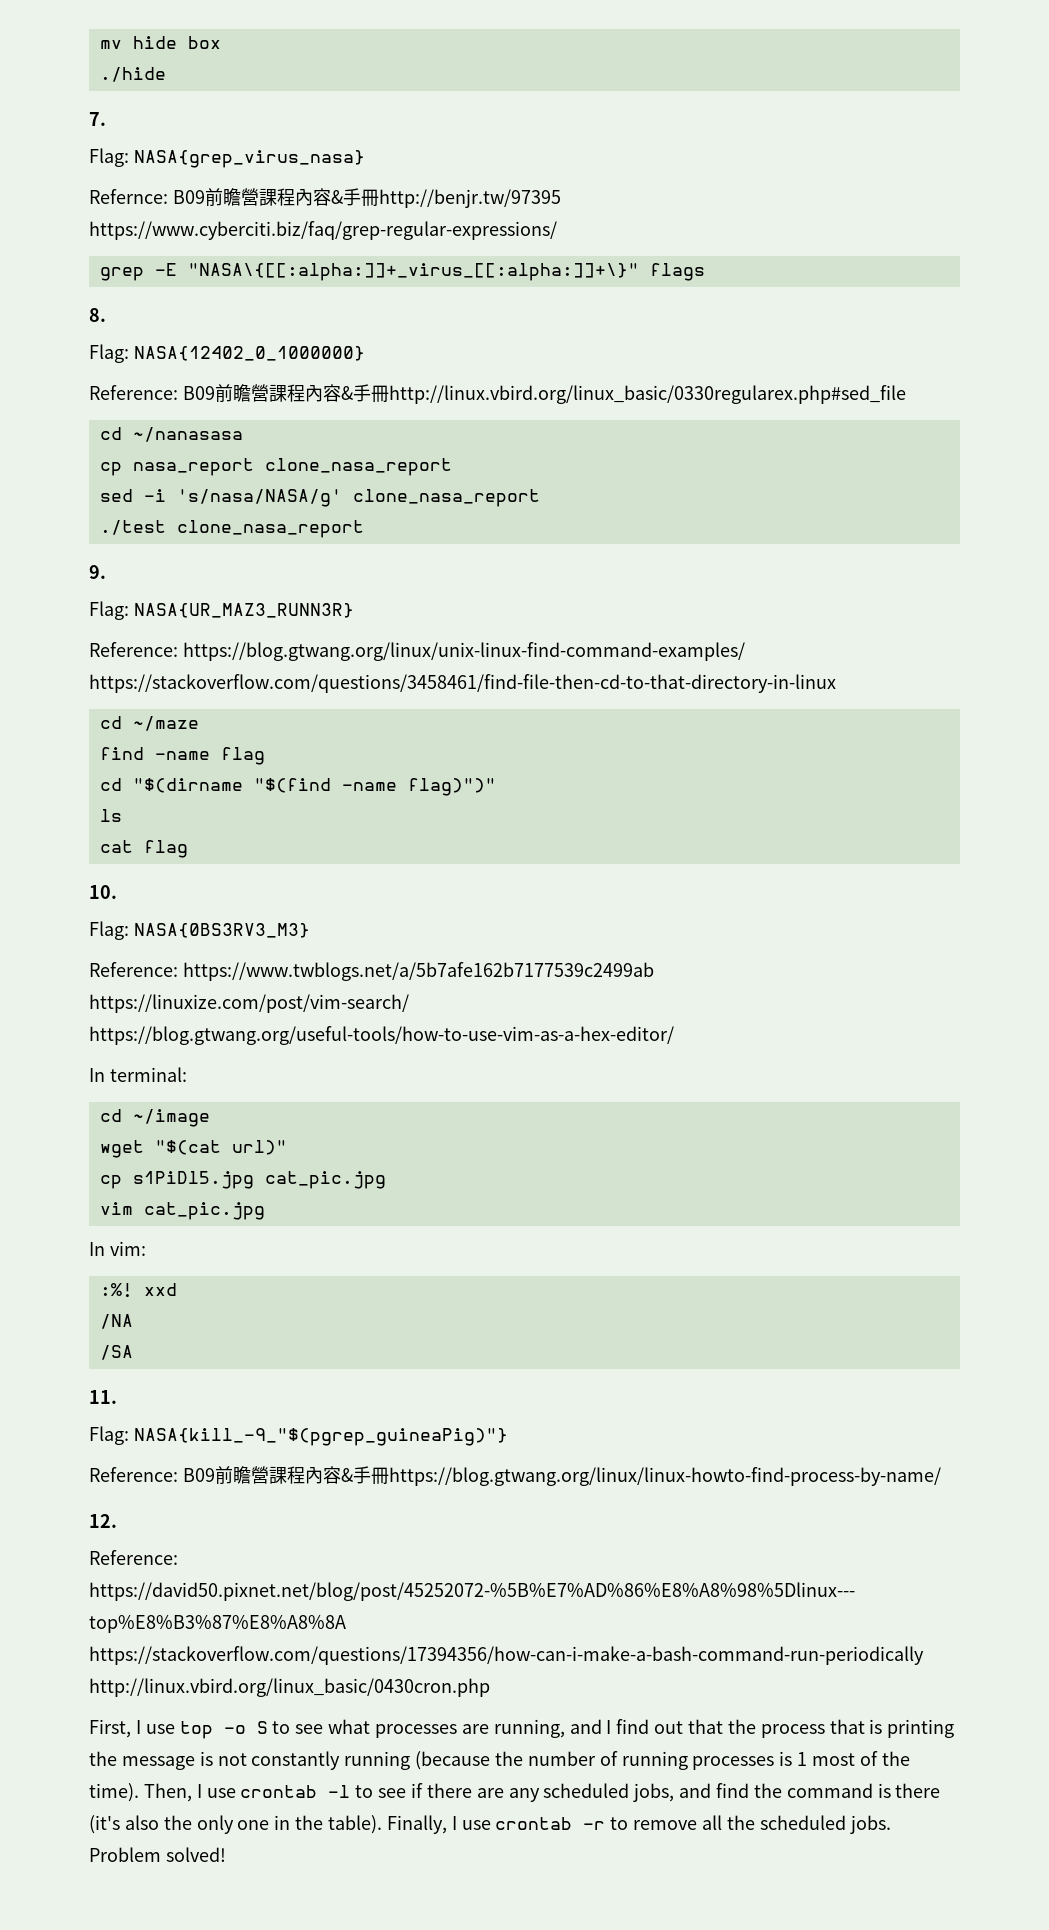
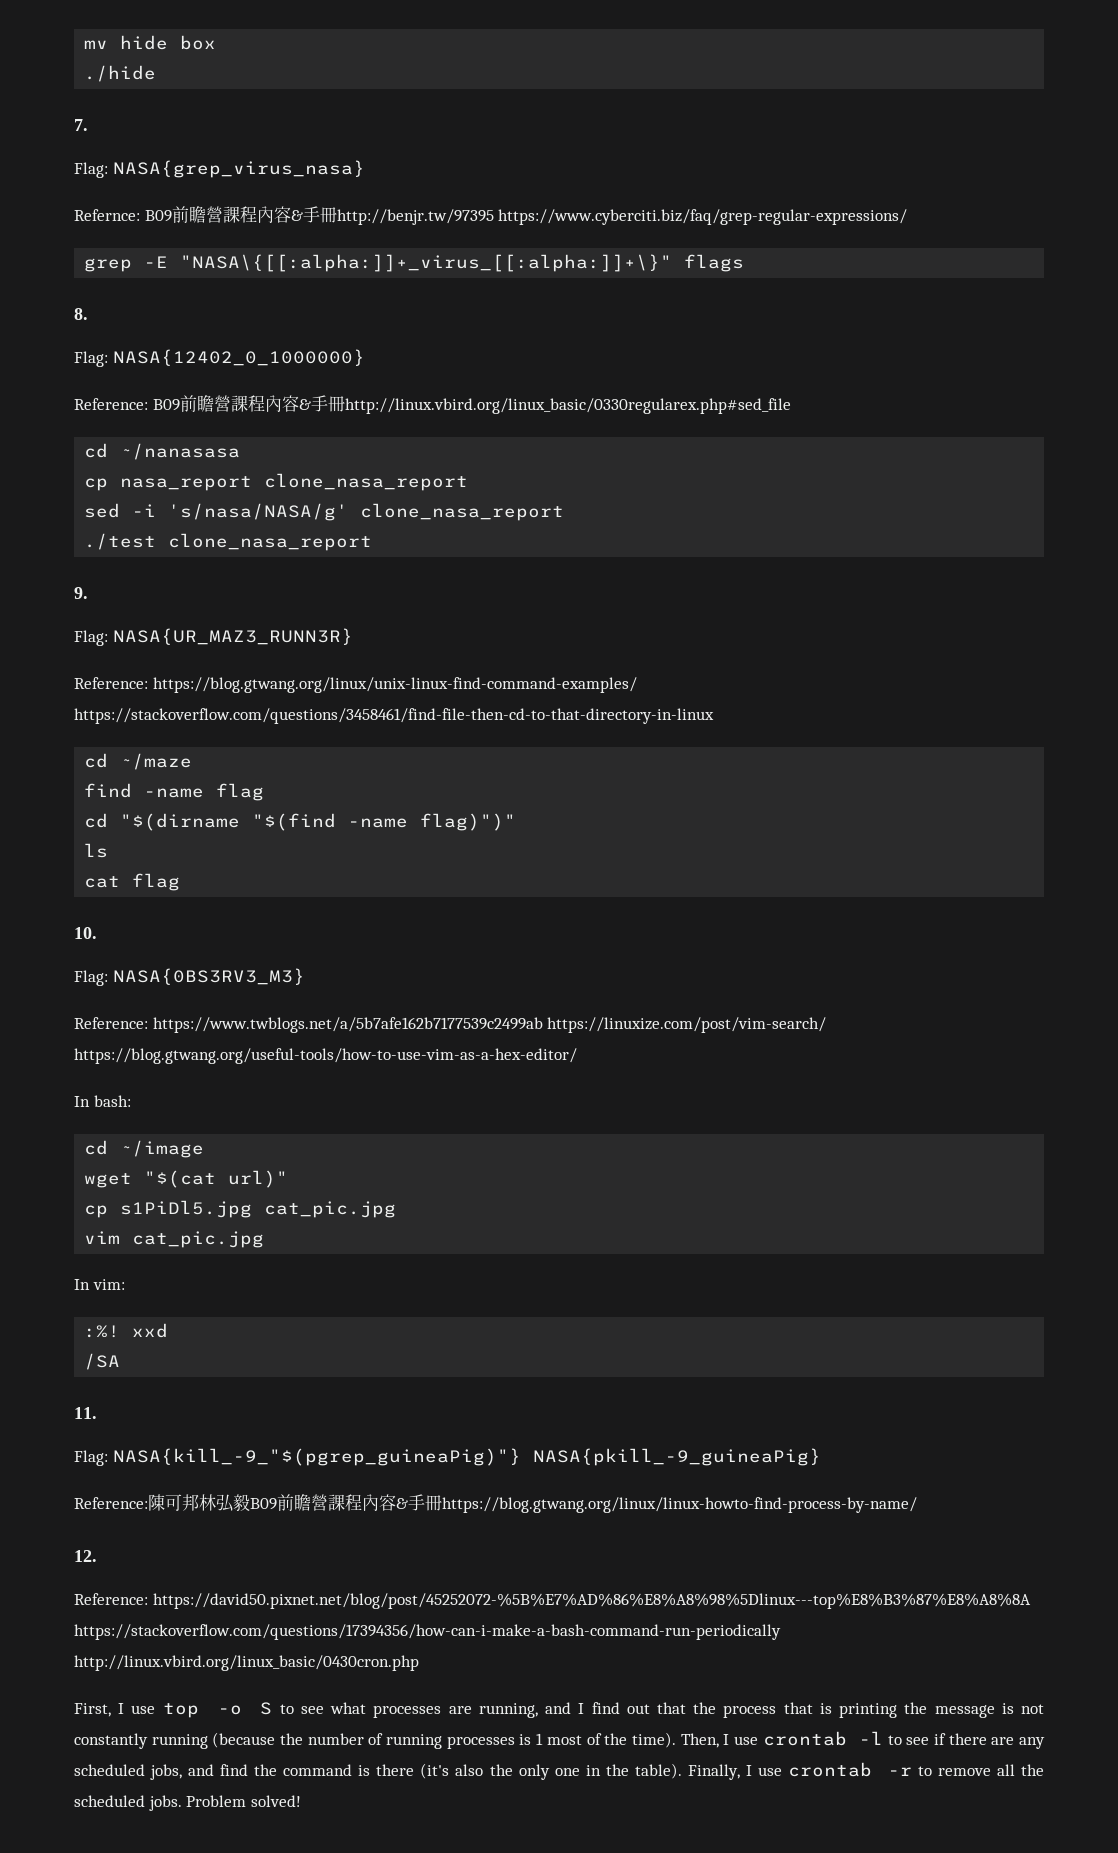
[109,1067,187,1082] terminal: -> [93,1095,131,1107] bash:
[99,1314,133,1329] // /NA -> (169, 1330) none
[89,1467,178,1482] // Reference: -> [532,1448,821,1466] [74,1494,250,1512] NASA{pkill_-9_guineaPig} // Reference:陳可邦林弘毅

